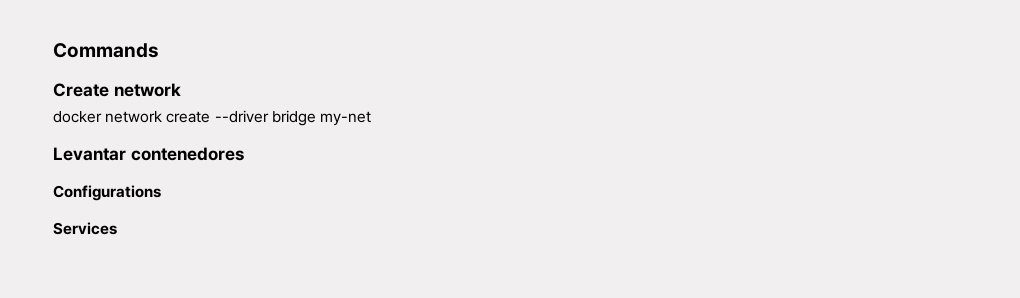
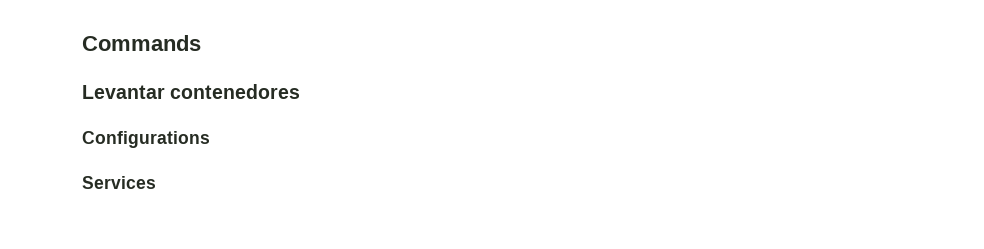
[53,83,181,97] [53,110,371,126] // Create network // docker network create --driver bridge my-net -> (201, 43) none

